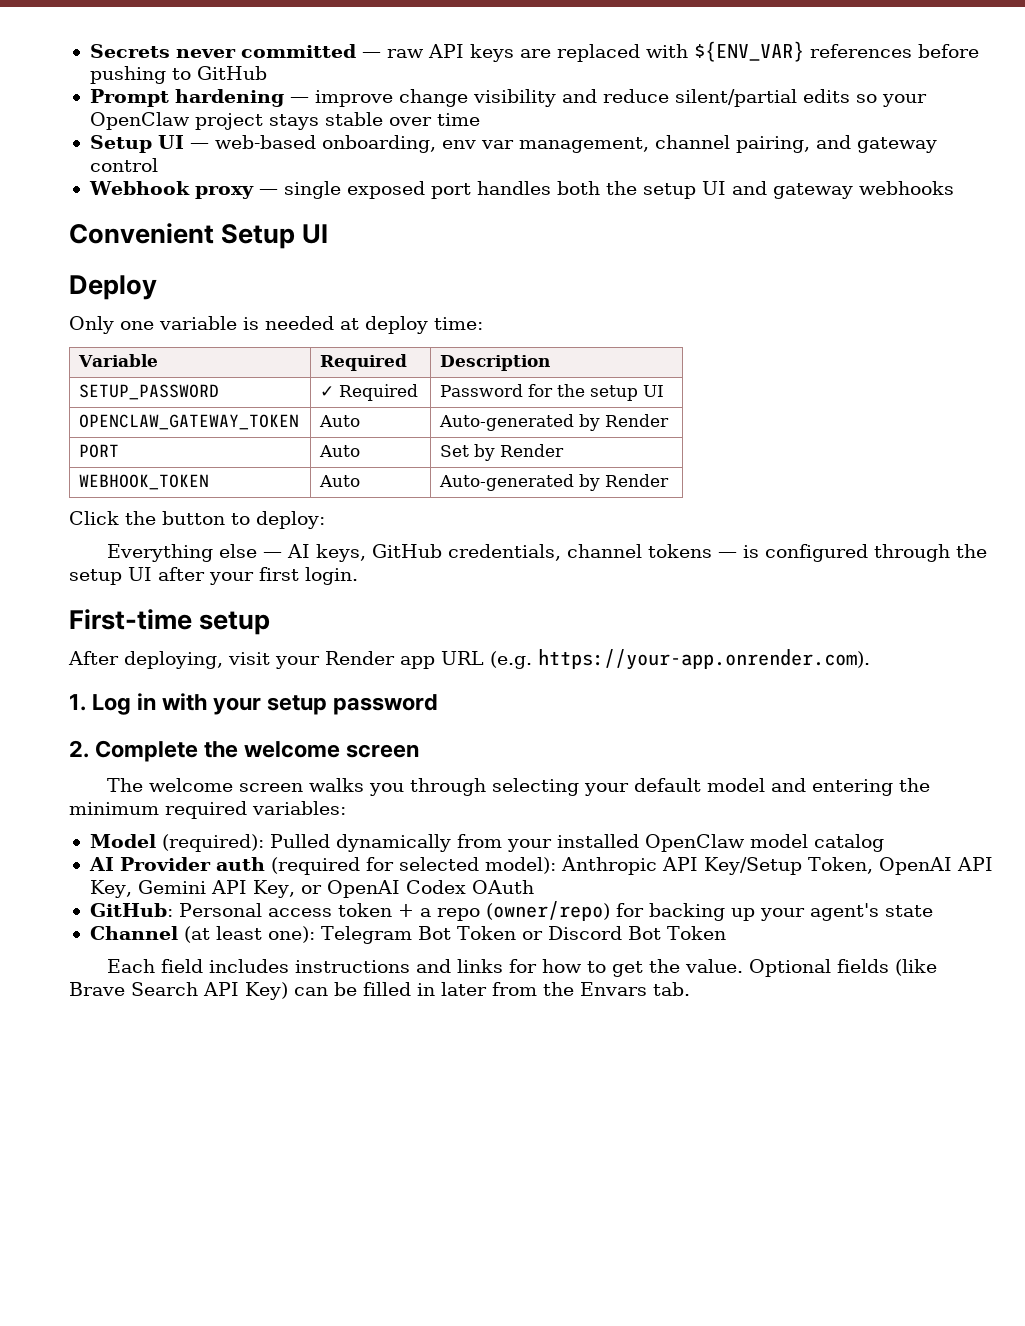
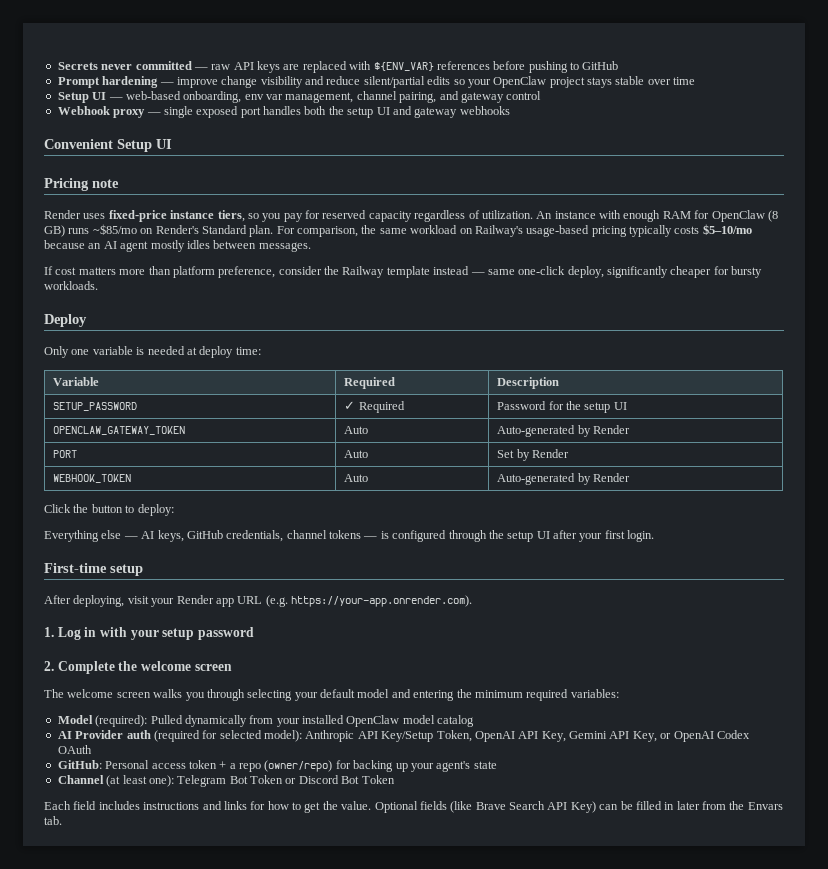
(329, 234) none -> [44,178,119,191] [44,210,778,222] [44,224,752,237] [44,240,311,252] [44,266,763,278] [44,281,98,290] // Pricing note // Render uses fixed-price instance tiers, so you pay for reserved capacity regardless of utilization. An instance with enough RAM for OpenClaw (8 GB) runs ~$85/mo on Render's Standard plan. For comparison, the same workload on Railway's usage-based pricing typically costs $5–10/mo because an AI agent mostly idles between messages. // If cost matters more than platform preference, consider the Railway template instead — same one-click deploy, significantly cheaper for bursty workloads.

